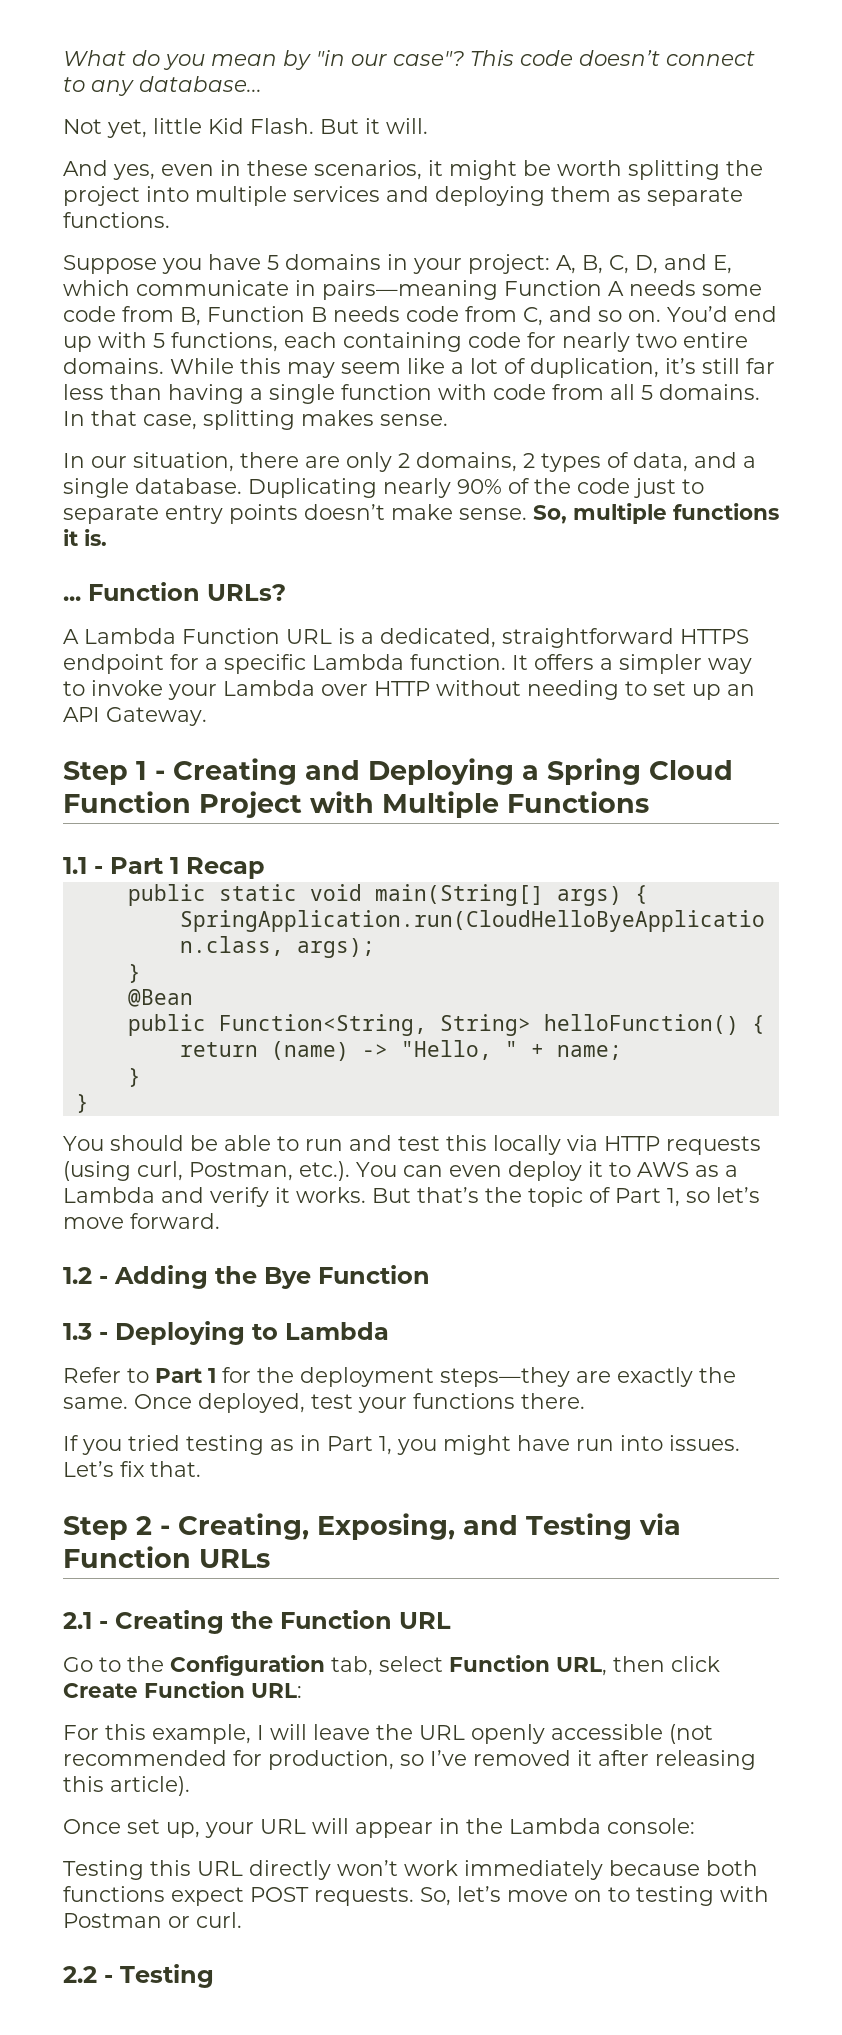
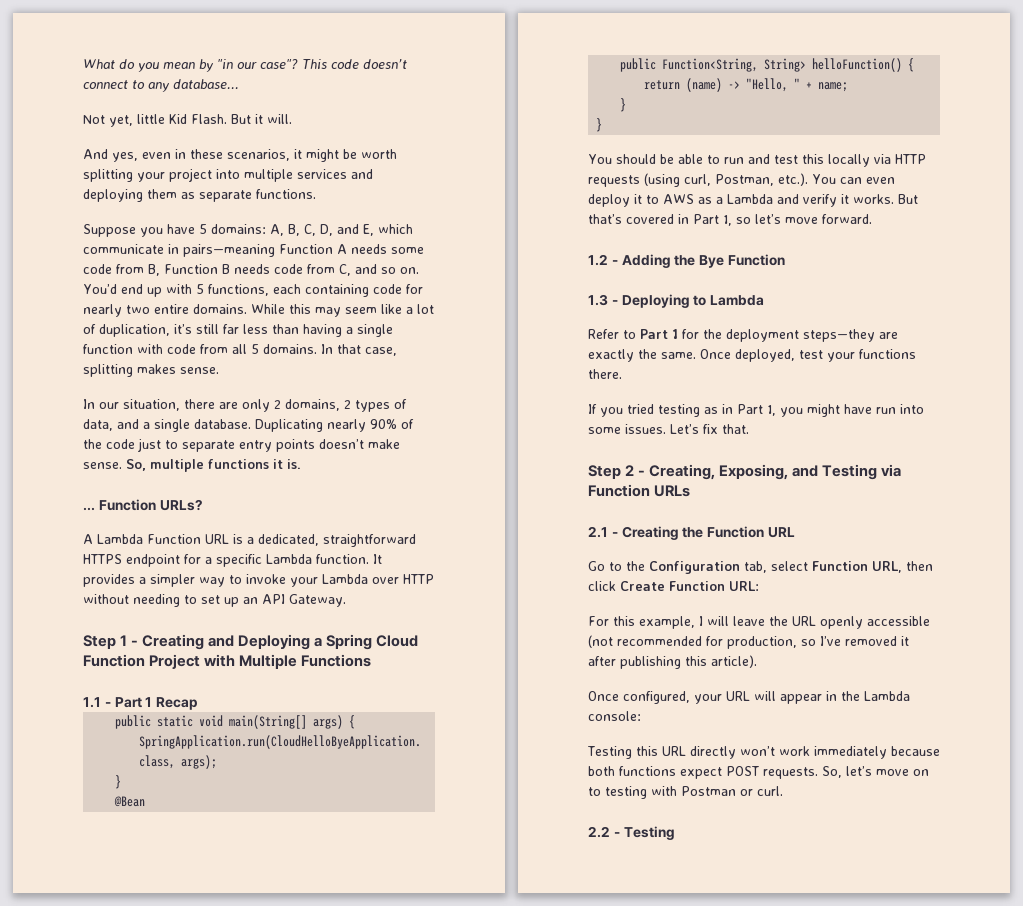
[726,160,763,176] the -> [137,172,165,182] your
[285,254,550,274] domains in your project: -> [211,224,266,234] domains:
[534,654,594,670] offers -> [83,574,135,587] provides
[485,1187,611,1207] the topic of -> [626,214,689,224] covered in
(663, 1443) none -> [588,427,621,434] some
[655,1750,756,1770] releasing -> [620,656,681,669] publishing
[127,1819,200,1838] set up, -> [623,691,690,704] configured,

